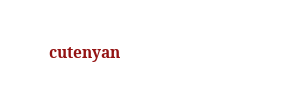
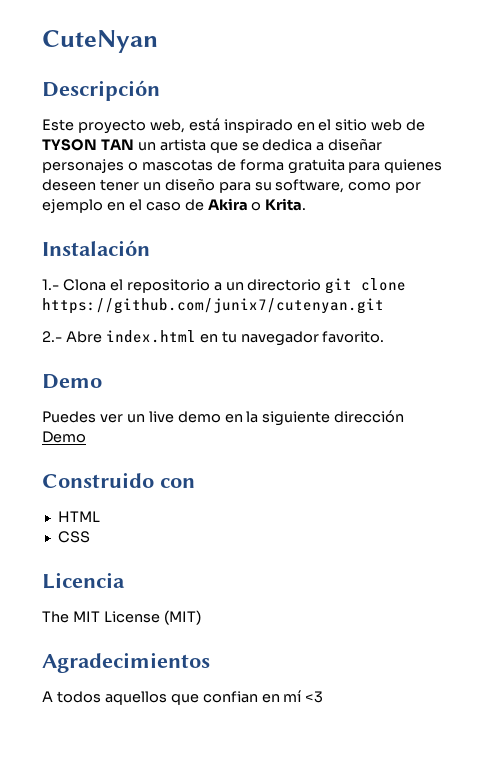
[49,47,120,62] cutenyan -> [42,30,158,53] [42,80,160,101] [42,118,426,134] [42,138,383,153] [42,159,443,174] [42,178,422,193] [42,198,307,213] [42,240,150,256] [42,278,407,294] [42,298,384,314] [42,330,385,346] [42,374,102,389] [42,410,405,426] [42,431,86,443] [42,472,195,488] [57,511,100,522] [57,531,90,543] [42,572,125,589] [42,610,201,625] [42,652,210,673] [42,690,324,705] CuteNyan // Descripción // Este proyecto web, está inspirado en el sitio web de TYSON TAN un artista que se dedica a diseñar personajes o mascotas de forma gratuita para quienes deseen tener un diseño para su software, como por ejemplo en el caso de Akira o Krita. // Instalación // 1.- Clona el repositorio a un directorio git clone https://github.com/junix7/cutenyan.git // 2.- Abre index.html en tu navegador favorito. // Demo // Puedes ver un live demo en la siguiente dirección Demo // Construido con // HTML // CSS // Licencia // The MIT License (MIT) // Agradecimientos // A todos aquellos que confian en mí <3

